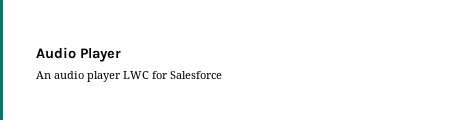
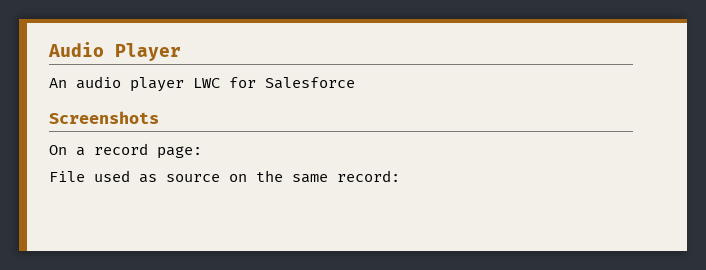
(222, 75) none -> [49,111,159,124] [49,143,202,159] [49,170,400,183] // Screenshots // On a record page: // File used as source on the same record:

